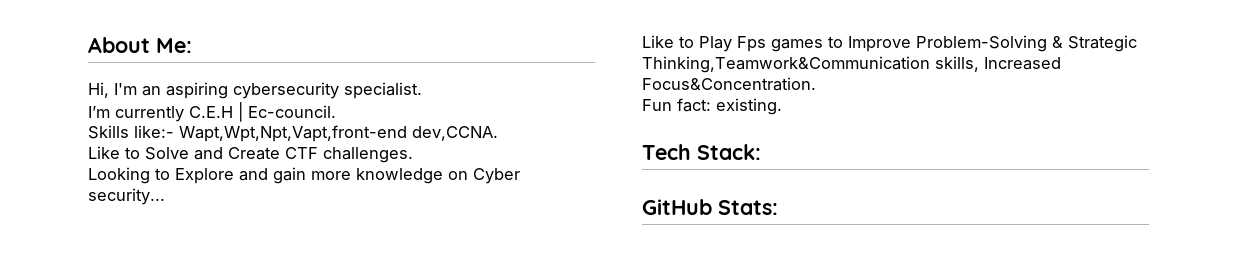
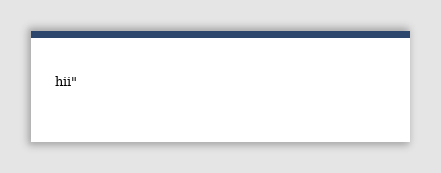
[88,37,192,53] [88,82,422,99] [88,102,336,122] [88,125,498,142] [88,146,413,163] [88,167,520,184] [88,188,165,205] [642,35,1137,52] [642,56,1061,73] [642,77,816,91] [642,98,782,115] [642,144,761,160] [642,199,778,215] About Me: // Hi, I'm an aspiring cybersecurity specialist. // I’m currently C.E.H | Ec-council. // Skills like:- Wapt,Wpt,Npt,Vapt,front-end dev,CCNA. // Like to Solve and Create CTF challenges. // Looking to Explore and gain more knowledge on Cyber security... // Like to Play Fps games to Improve Problem-Solving & Strategic Thinking,Teamwork&Communication skills, Increased Focus&Concentration. // Fun fact: existing. // Tech Stack: // GitHub Stats: -> [55,76,77,86] hii"

